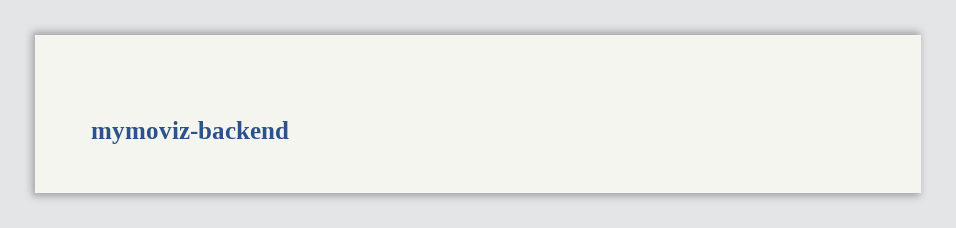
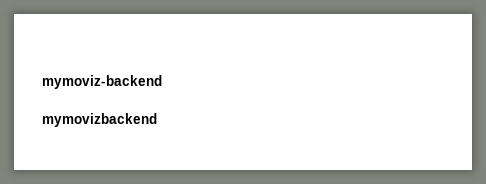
(289, 132) none -> [42,113,157,127] // mymovizbackend

